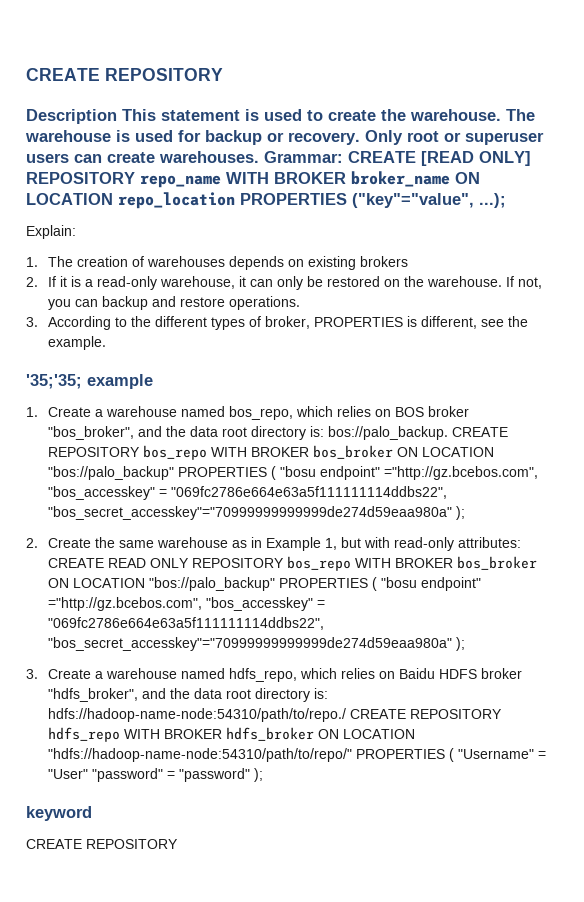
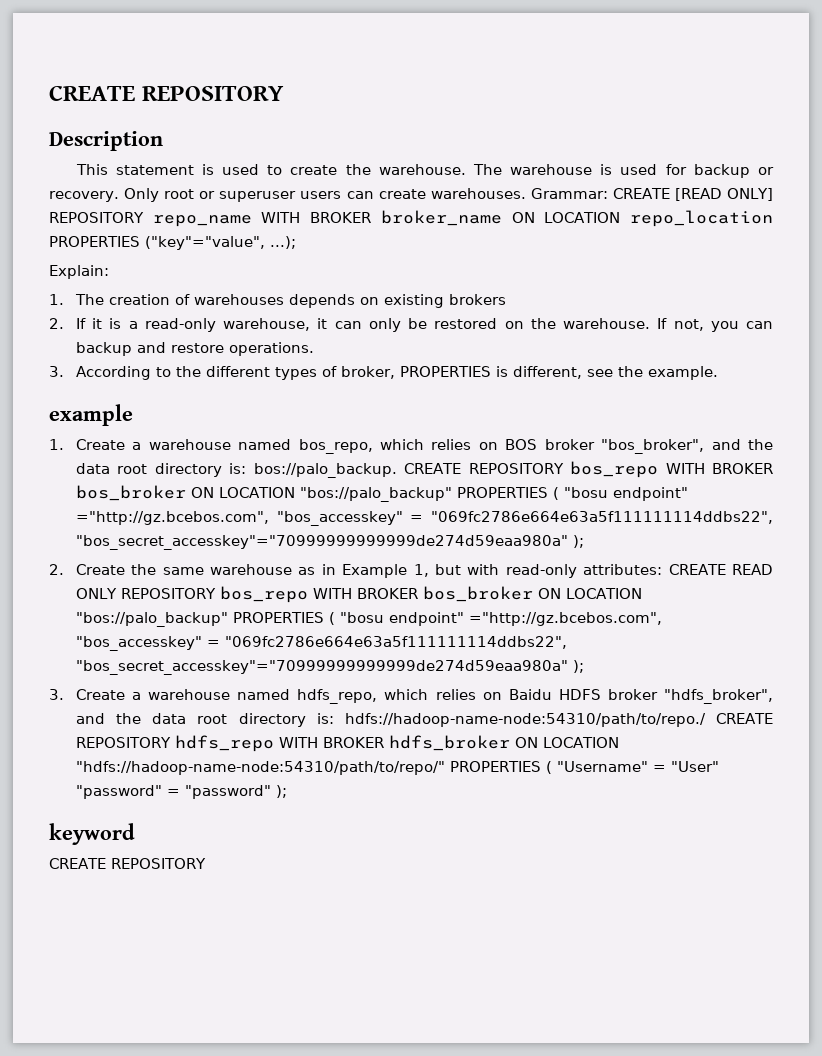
(117, 116) none -> (163, 141) //
[26,374,82,389] '35;'35; -> (718, 373) none

